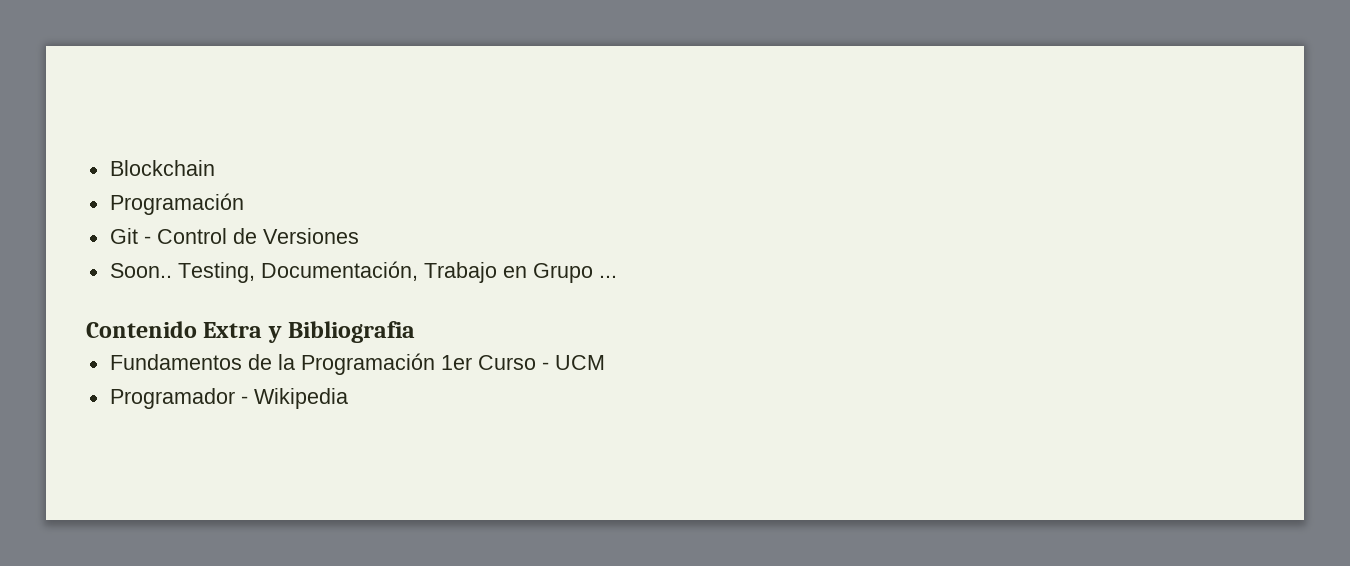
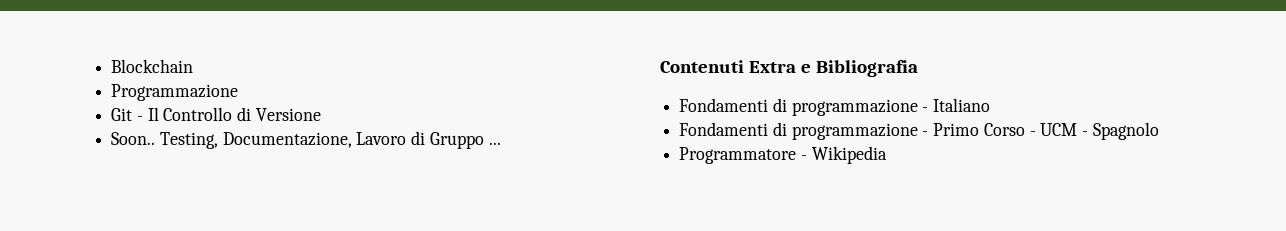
[109,193,244,215] Programación -> [111,84,239,101] Programmazione
[156,228,359,244] [109,261,617,283] [86,321,416,343] [109,353,536,375] Control de Versiones // Soon.. Testing, Documentación, Trabajo en Grupo ... // Contenido Extra y Bibliografia // Fundamentos de la Programación 1er Curso -> [147,107,321,121] [111,131,501,149] [660,60,918,77] [679,98,991,116] [679,122,1025,140] Il Controllo di Versione // Soon.. Testing, Documentazione, Lavoro di Gruppo ... // Contenuti Extra e Bibliografia // Fondamenti di programmazione - Italiano // Fondamenti di programmazione - Primo Corso
[109,388,235,409] // Programador -> [1082,122,1159,140] [679,147,797,164] - Spagnolo // Programmatore

